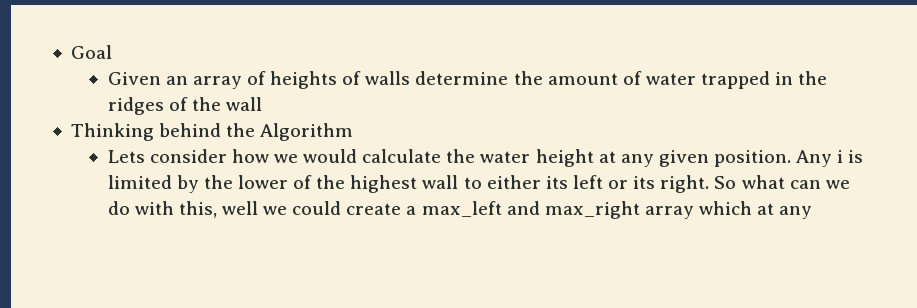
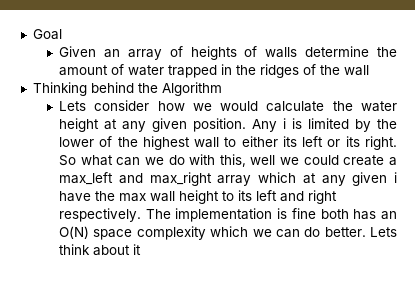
(813, 212) none -> [352,172,397,186] [59,190,338,204] [59,208,398,222] [59,226,397,240] [59,244,142,256] given i have the max wall height to its left and right respectively. The implementation is fine both has an O(N) space complexity which we can do better. Lets think about it

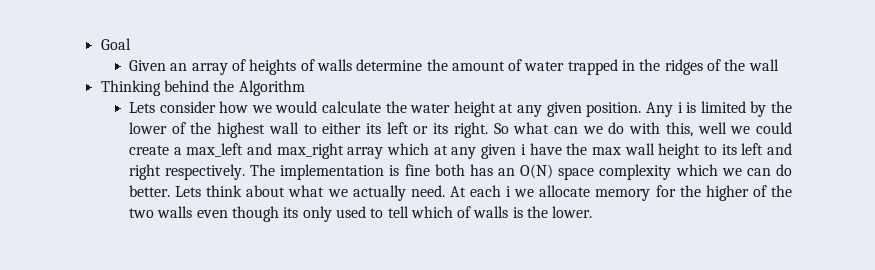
[133,244,142,255] it -> [288,185,792,201] [128,206,593,222] what we actually need. At each i we allocate memory for the higher of the two walls even though its only used to tell which of walls is the lower.

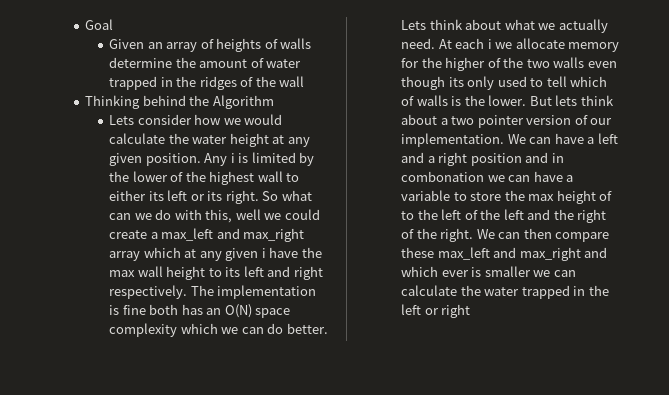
(593, 212) none -> [529,95,614,106] [401,114,613,128] [401,133,618,147] [401,152,564,166] [401,171,574,182] [401,190,613,204] [401,209,607,223] [401,228,610,242] [401,247,608,261] [401,266,576,277] [401,285,609,299] [401,304,471,318] But lets think about a two pointer version of our implementation. We can have a left and a right position and in combonation we can have a variable to store the max height of to the left of the left and the right of the right. We can then compare these max_left and max_right and which ever is smaller we can calculate the water trapped in the left or right

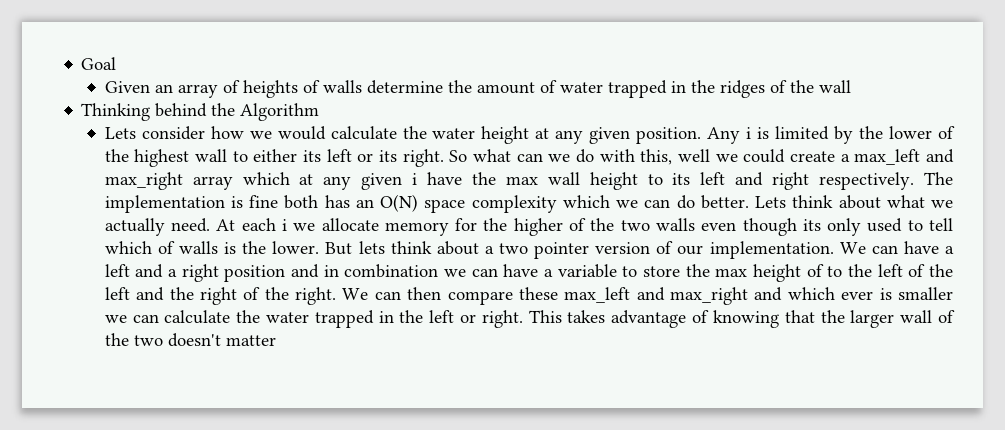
[401,171,485,182] combonation -> [344,264,439,278] combination
[441,304,471,318] right -> [481,310,956,328] [104,333,276,347] right. This takes advantage of knowing that the larger wall of the two doesn't matter

